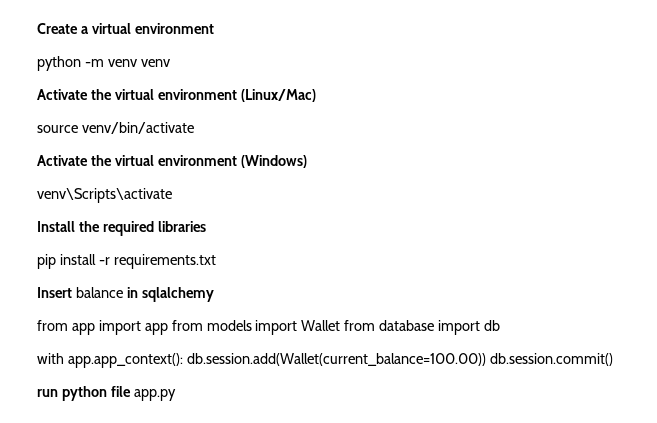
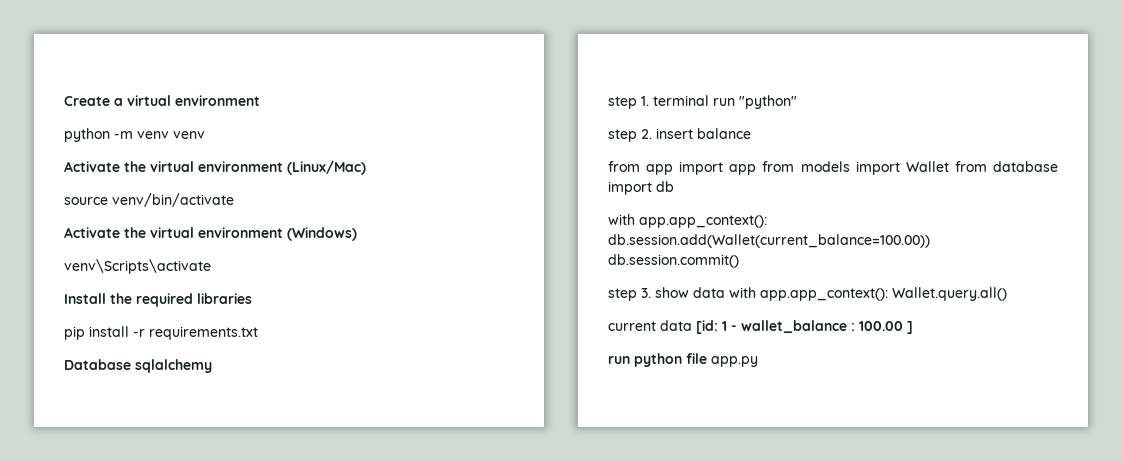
[37,287,72,298] Insert -> [64,359,212,373] [608,95,797,109] [608,128,693,142] Database sqlalchemy // step 1. terminal run "python" // step 2. insert
[126,287,214,302] in sqlalchemy -> (751, 133) none
(613, 359) none -> [608,287,1007,301] [608,320,913,334] // step 3. show data with app.app_context(): Wallet.query.all() // current data [id: 1 - wallet_balance : 100.00 ]

